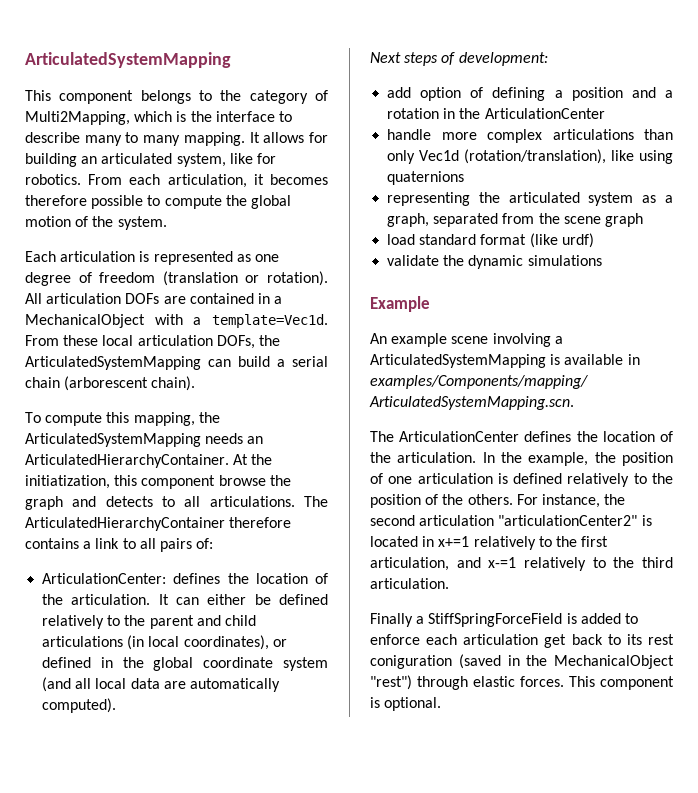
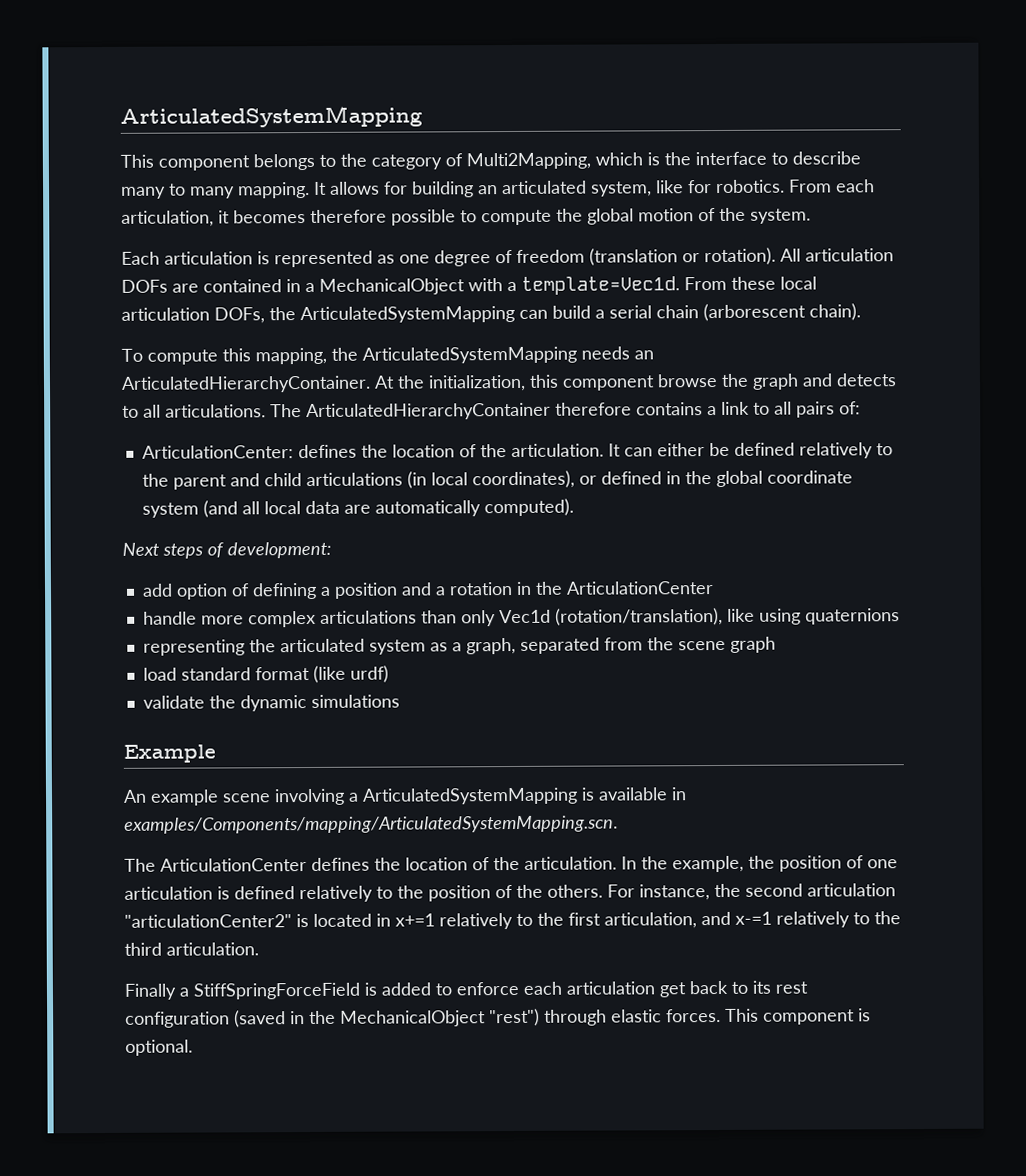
[25,475,110,489] initiatization, -> [428,374,526,392] initialization,
[370,655,452,669] coniguration -> [125,1011,230,1028] configuration

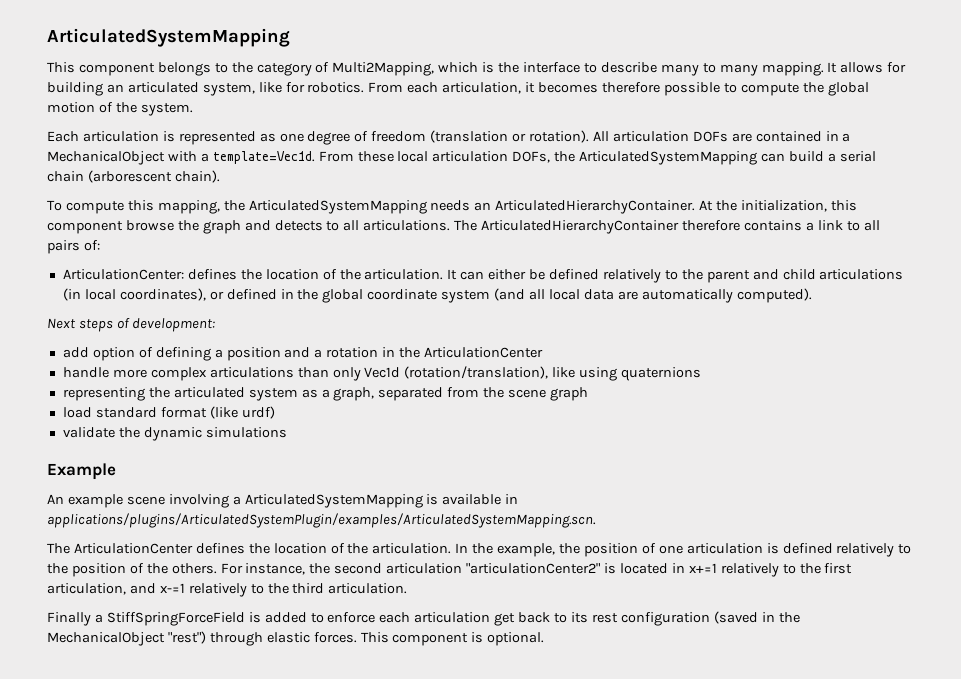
[124,815,618,834] examples/Components/mapping/ArticulatedSystemMapping.scn. -> [47,513,596,528] applications/plugins/ArticulatedSystemPlugin/examples/ArticulatedSystemMapping.scn.

